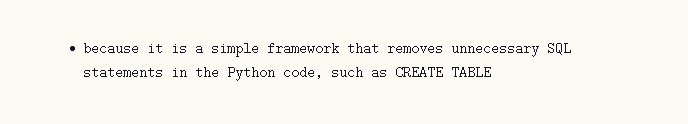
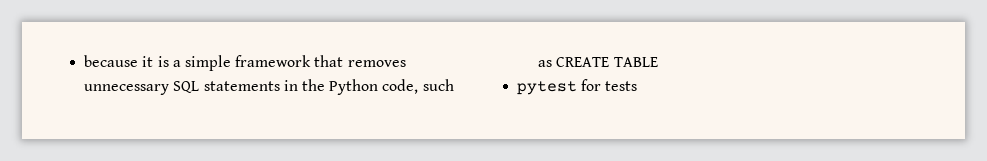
(492, 72) none -> [517,79,638,95] // pytest for tests

